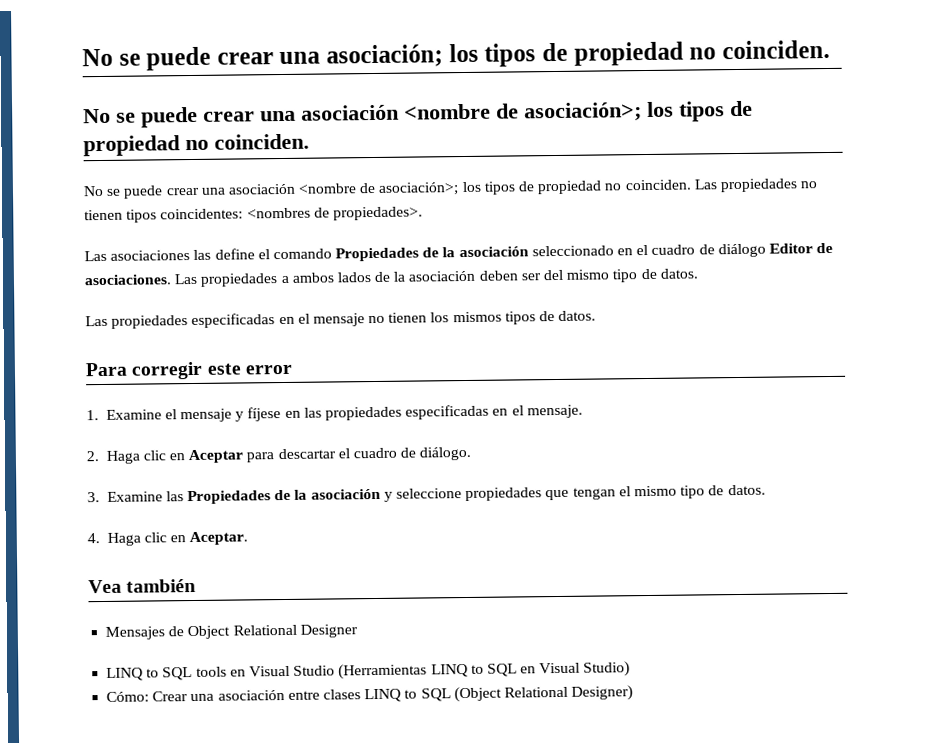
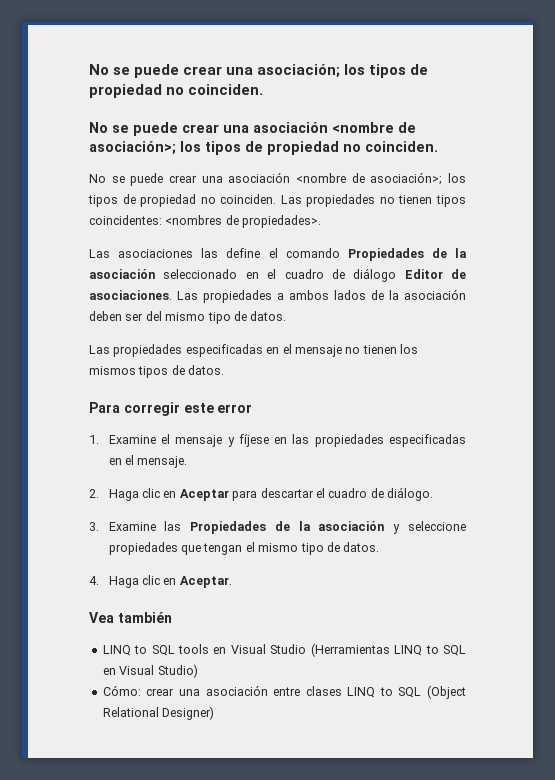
[105,624,358,640] // Mensajes de Object Relational Designer -> (172, 617) none
[152,691,189,702] Crear -> [146,688,175,696] crear

